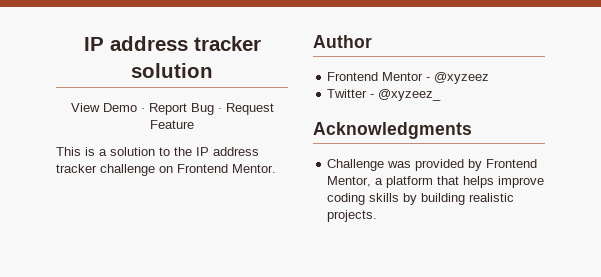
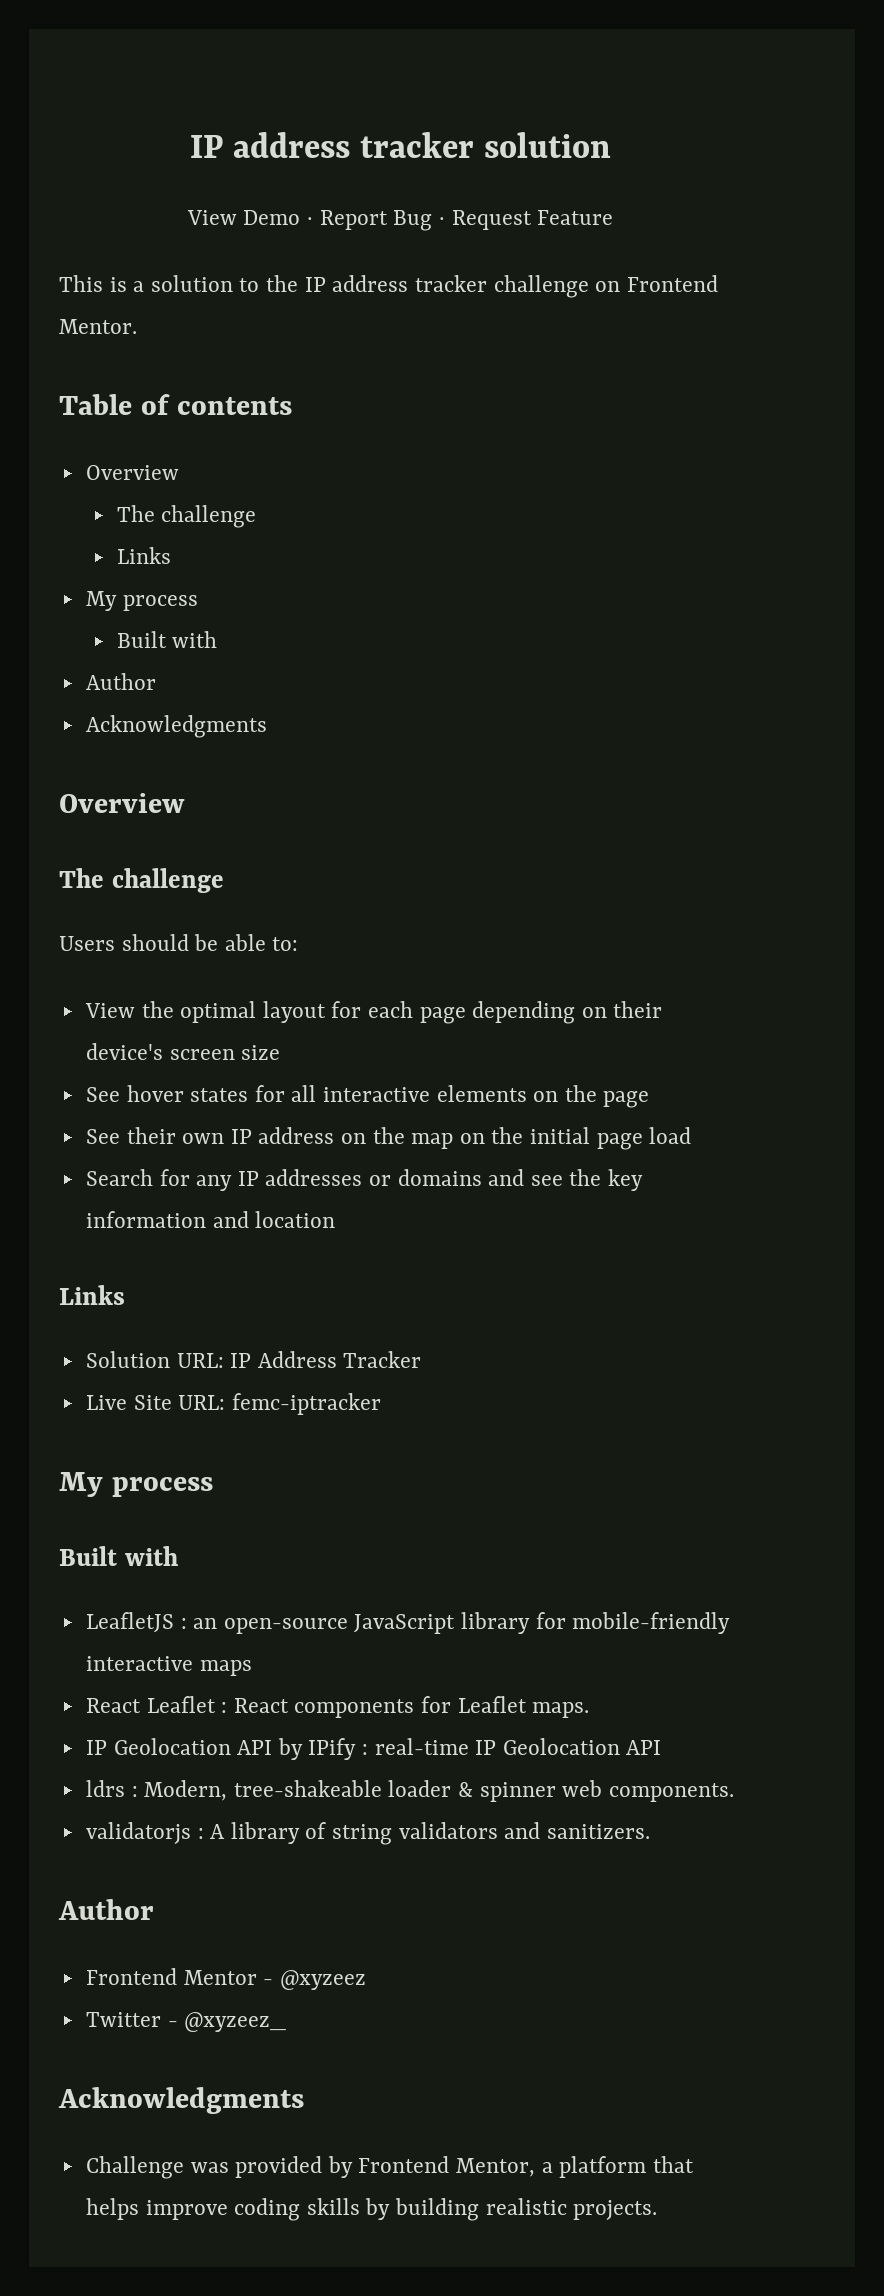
(276, 168) none -> [59,394,292,415] [85,465,179,480] [116,505,257,528] [116,547,171,564] [85,591,198,611] [116,631,218,648] [85,673,156,690] [85,715,267,738] [59,793,185,813] [59,868,224,893] [59,934,299,951] [84,1001,663,1024] [85,1043,281,1060] [85,1085,650,1108] [85,1127,692,1150] [85,1169,644,1191] [85,1211,336,1228] [59,1285,125,1305] [85,1351,422,1368] [85,1393,381,1415] [59,1472,213,1497] [59,1546,179,1566] [85,1612,731,1634] [85,1656,252,1676] [85,1696,590,1718] [85,1738,662,1760] [85,1780,734,1802] [85,1822,650,1845] // Table of contents // Overview // The challenge // Links // My process // Built with // Author // Acknowledgments // Overview // The challenge // Users should be able to: // View the optimal layout for each page depending on their device's screen size // See hover states for all interactive elements on the page // See their own IP address on the map on the initial page load // Search for any IP addresses or domains and see the key information and location // Links // Solution URL: IP Address Tracker // Live Site URL: femc-iptracker // My process // Built with // LeafletJS : an open-source JavaScript library for mobile-friendly interactive maps // React Leaflet : React components for Leaflet maps. // IP Geolocation API by IPify : real-time IP Geolocation API // ldrs : Modern, tree-shakeable loader & spinner web components. // validatorjs : A library of string validators and sanitizers.

